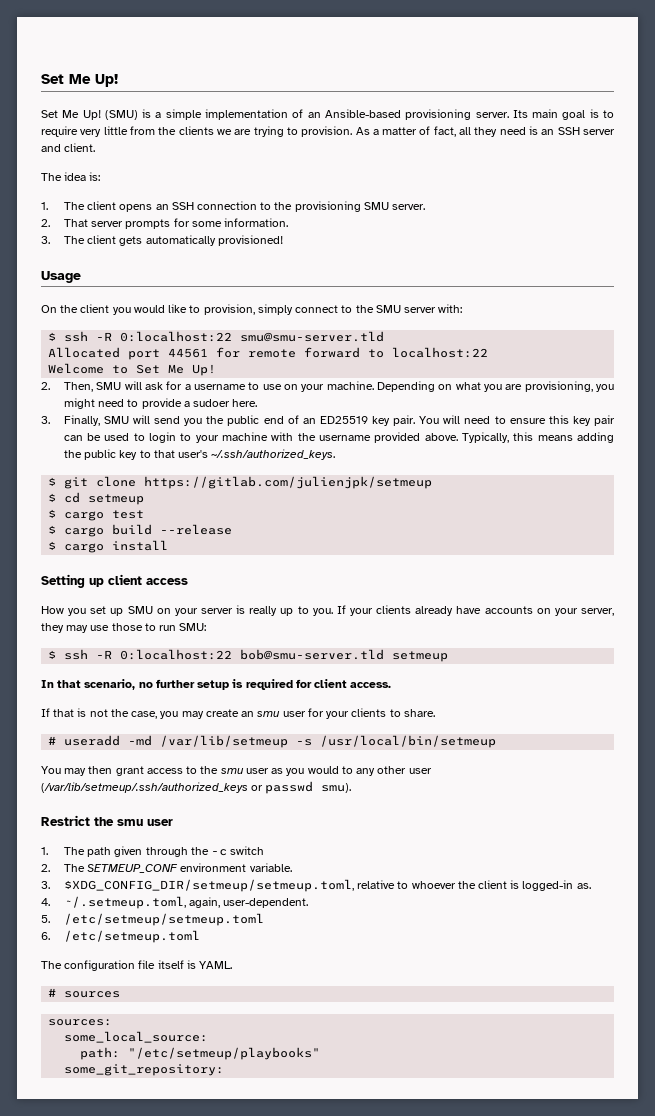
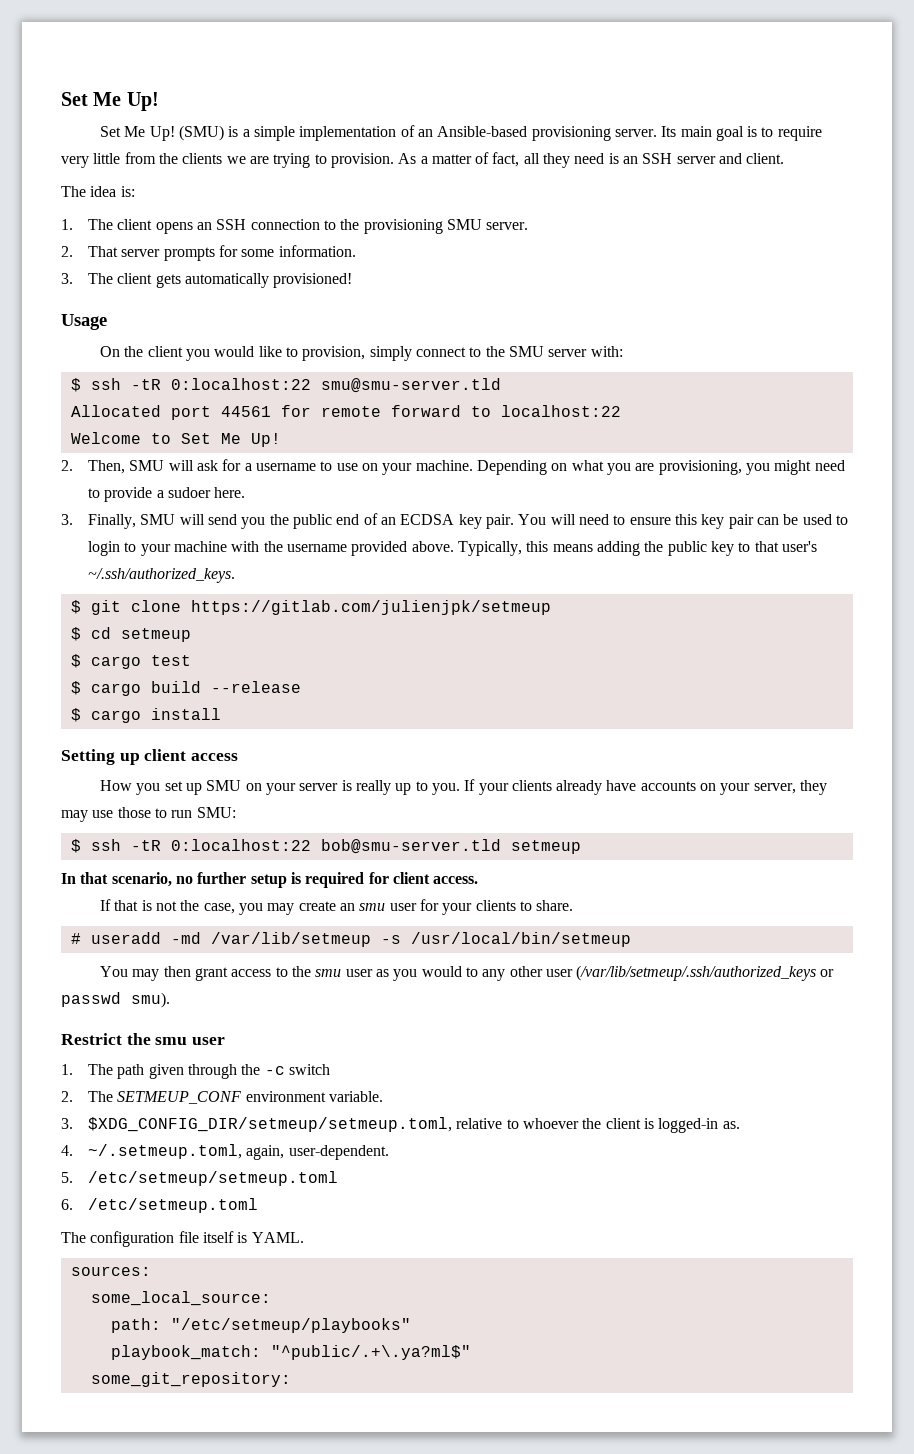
[96,332,113,341] -R -> [130,379,161,390] -tR
[319,416,368,424] ED25519 -> [400,514,455,525] ECDSA
[96,650,113,659] -R -> [130,840,161,851] -tR
[48,988,121,998] // # sources -> (304, 1237) none
(321, 1053) none -> [110,1345,471,1360] // playbook_match: "^public/.+\.ya?ml$"

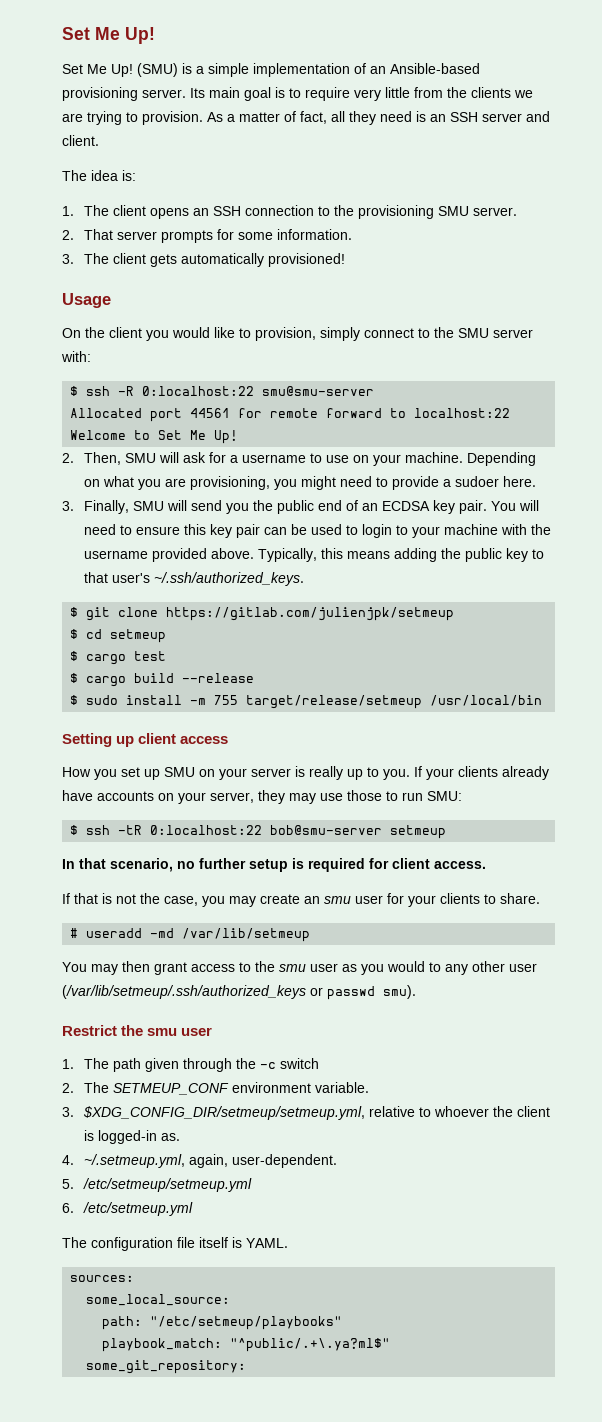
[130,378,501,393] -tR 0:localhost:22 smu@smu-server.tld -> [118,386,375,396] -R 0:localhost:22 smu@smu-server
[90,710,141,723] cargo -> [86,695,119,705] sudo
(221, 714) none -> [190,695,543,709] -m 755 target/release/setmeup /usr/local/bin
[320,839,501,854] bob@smu-server.tld -> [270,825,383,835] bob@smu-server
[380,932,631,947] -s /usr/local/bin/setmeup -> (311, 935) none
[88,1117,453,1132] $XDG_CONFIG_DIR/setmeup/setmeup.toml, -> [83,1106,366,1120] $XDG_CONFIG_DIR/setmeup/setmeup.yml,
[88,1144,243,1159] ~/.setmeup.toml, -> [84,1154,186,1168] ~/.setmeup.yml,
[88,1171,339,1186] /etc/setmeup/setmeup.toml -> [83,1178,253,1192] /etc/setmeup/setmeup.yml
[88,1198,259,1213] /etc/setmeup.toml -> [83,1202,194,1216] /etc/setmeup.yml

